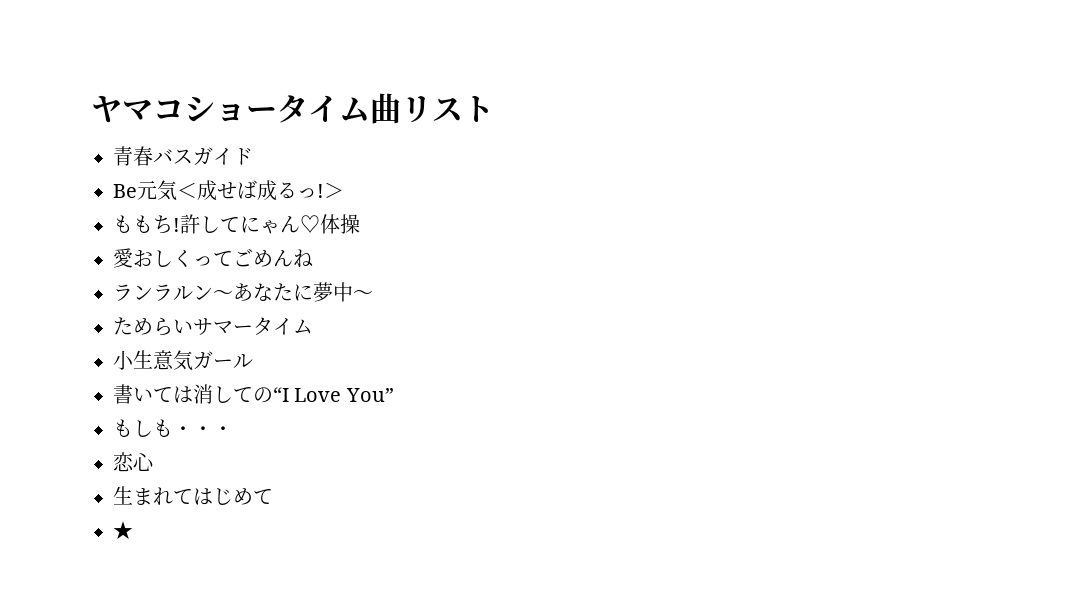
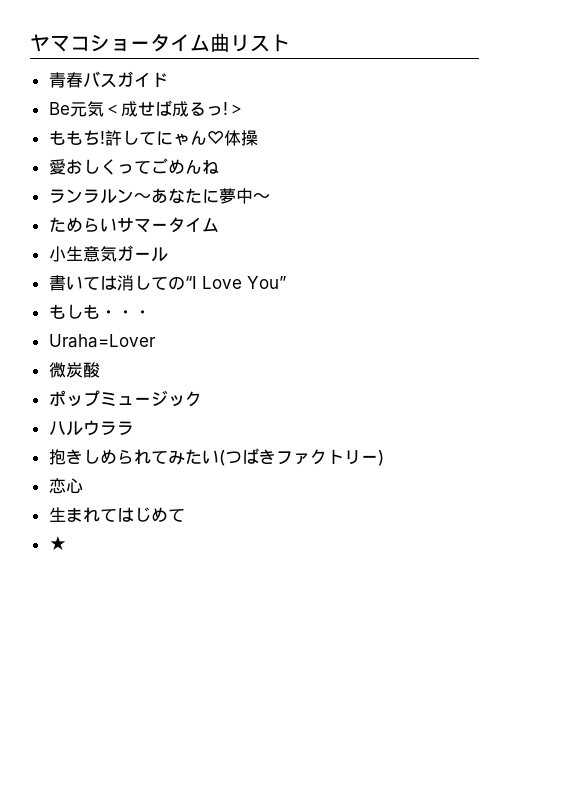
(233, 431) none -> [48,334,156,348] [48,362,100,378] [48,390,202,407] [48,420,134,436] [48,448,384,466] // Uraha=Lover // 微炭酸 // ポップミュージック // ハルウララ // 抱きしめられてみたい(つばきファクトリー)

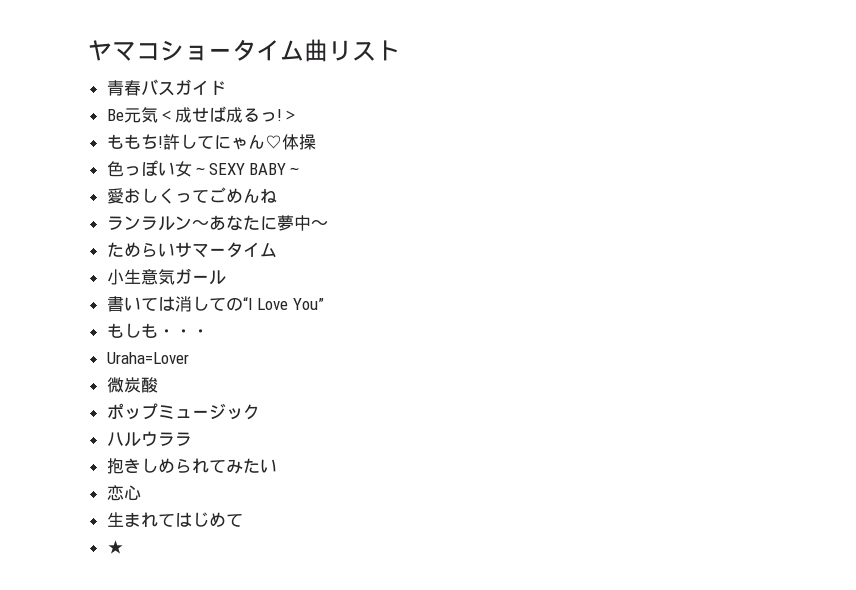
(258, 138) none -> [106,160,304,177] // 色っぽい女～SEXY BABY～
[218,448,384,466] (つばきファクトリー) -> (277, 466) none

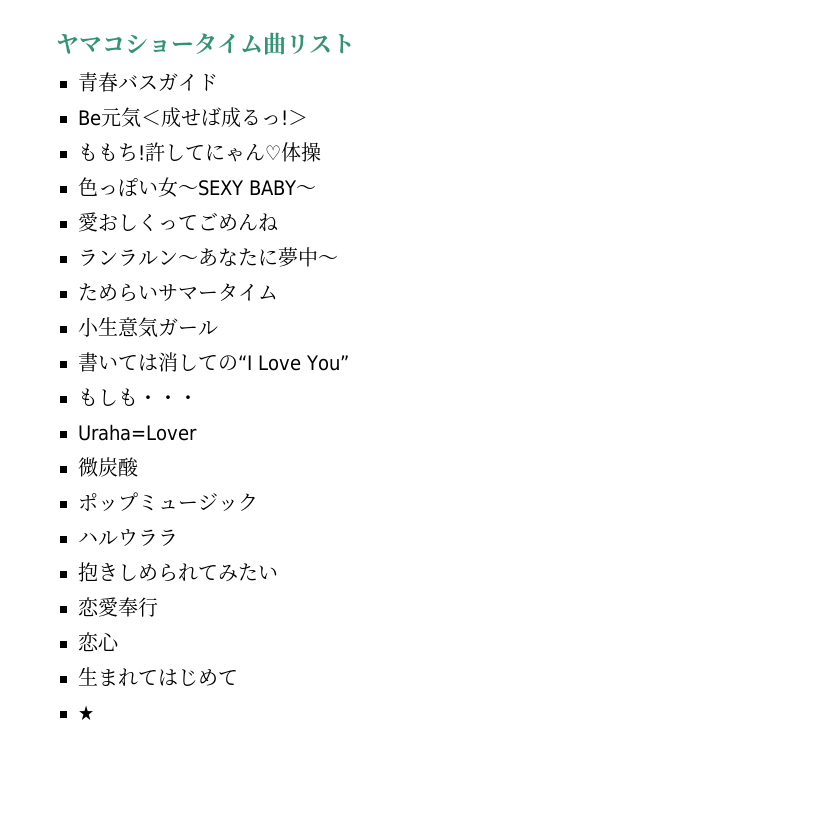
(277, 466) none -> [78,597,158,617] // 恋愛奉行

